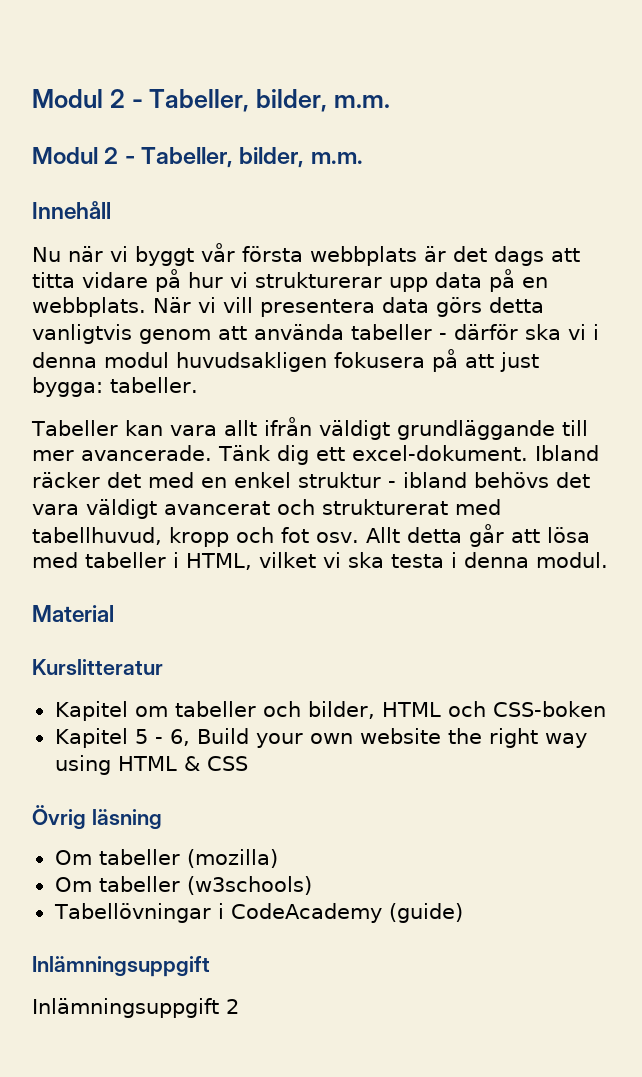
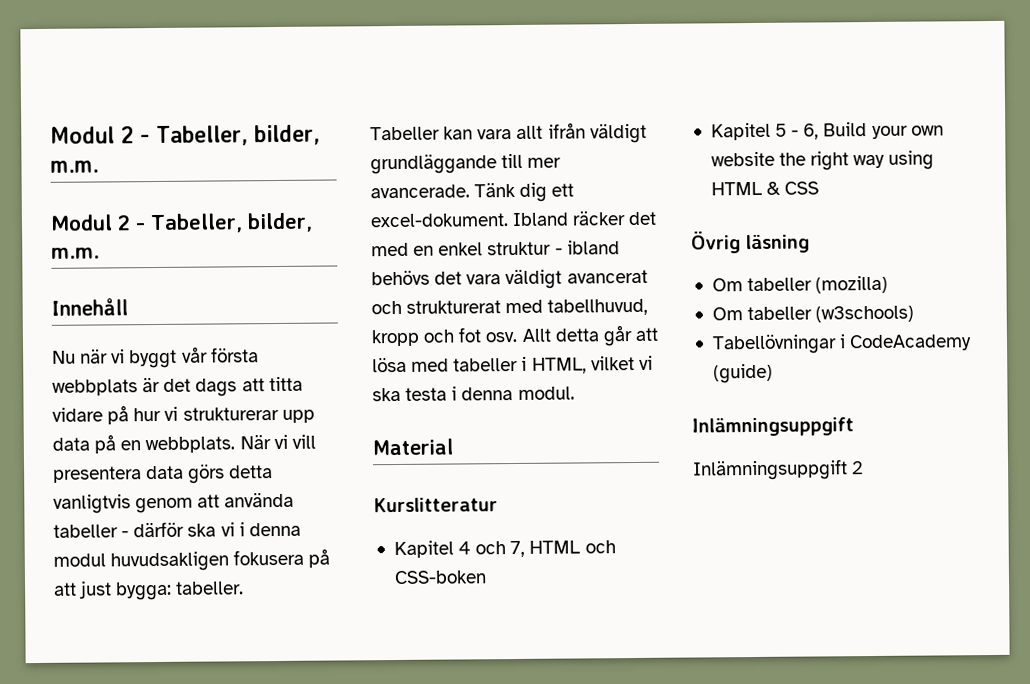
[134,701,375,719] om tabeller och bilder, -> [458,540,526,558] 4 och 7,

